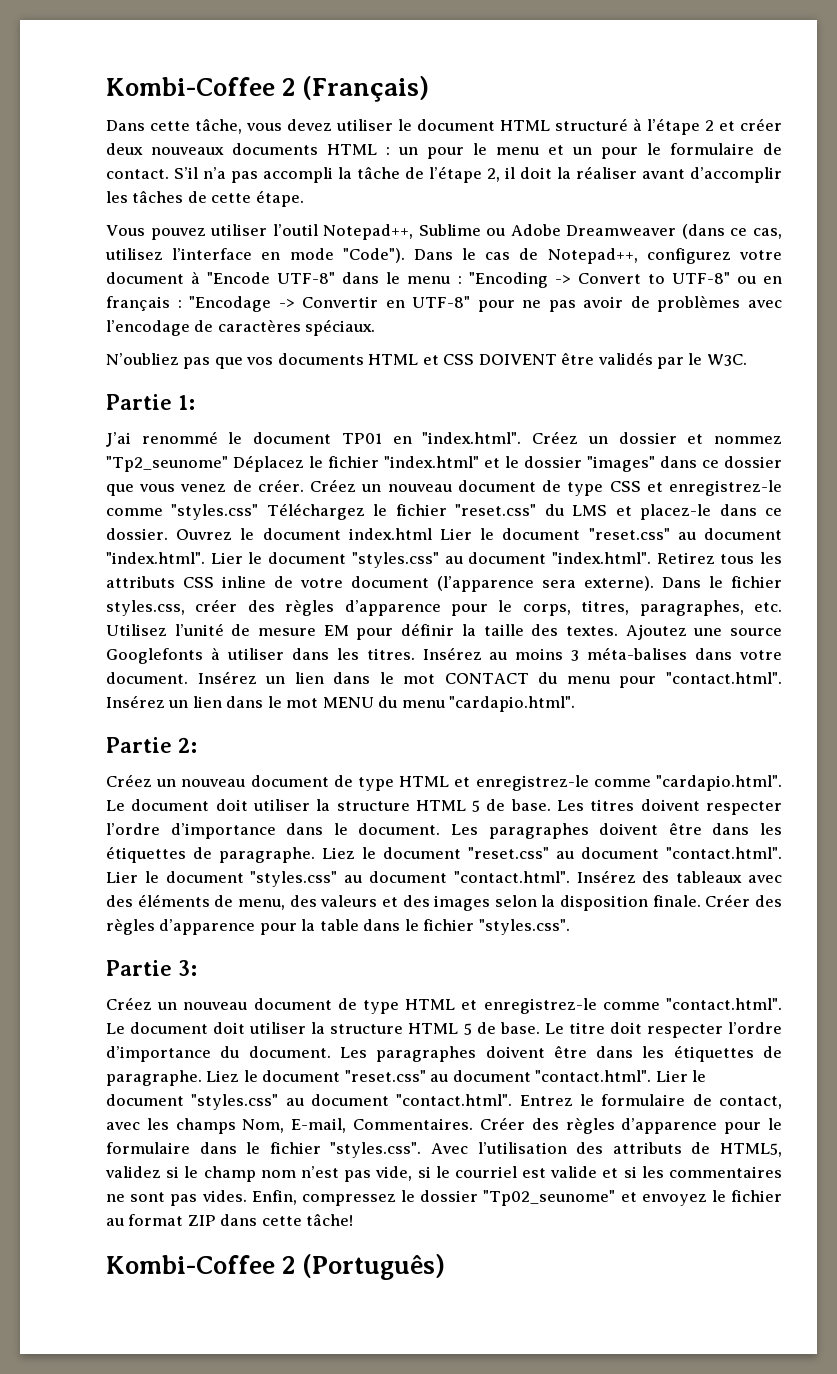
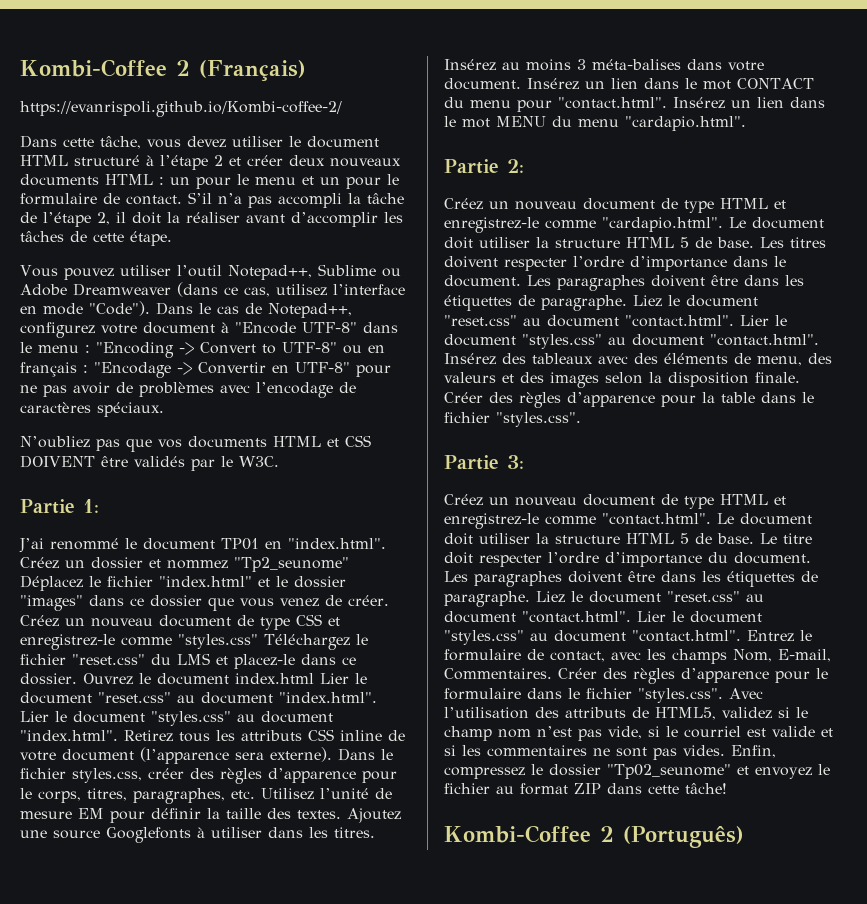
(430, 89) none -> [20,101,342,117] // https://evanrispoli.github.io/Kombi-coffee-2/

